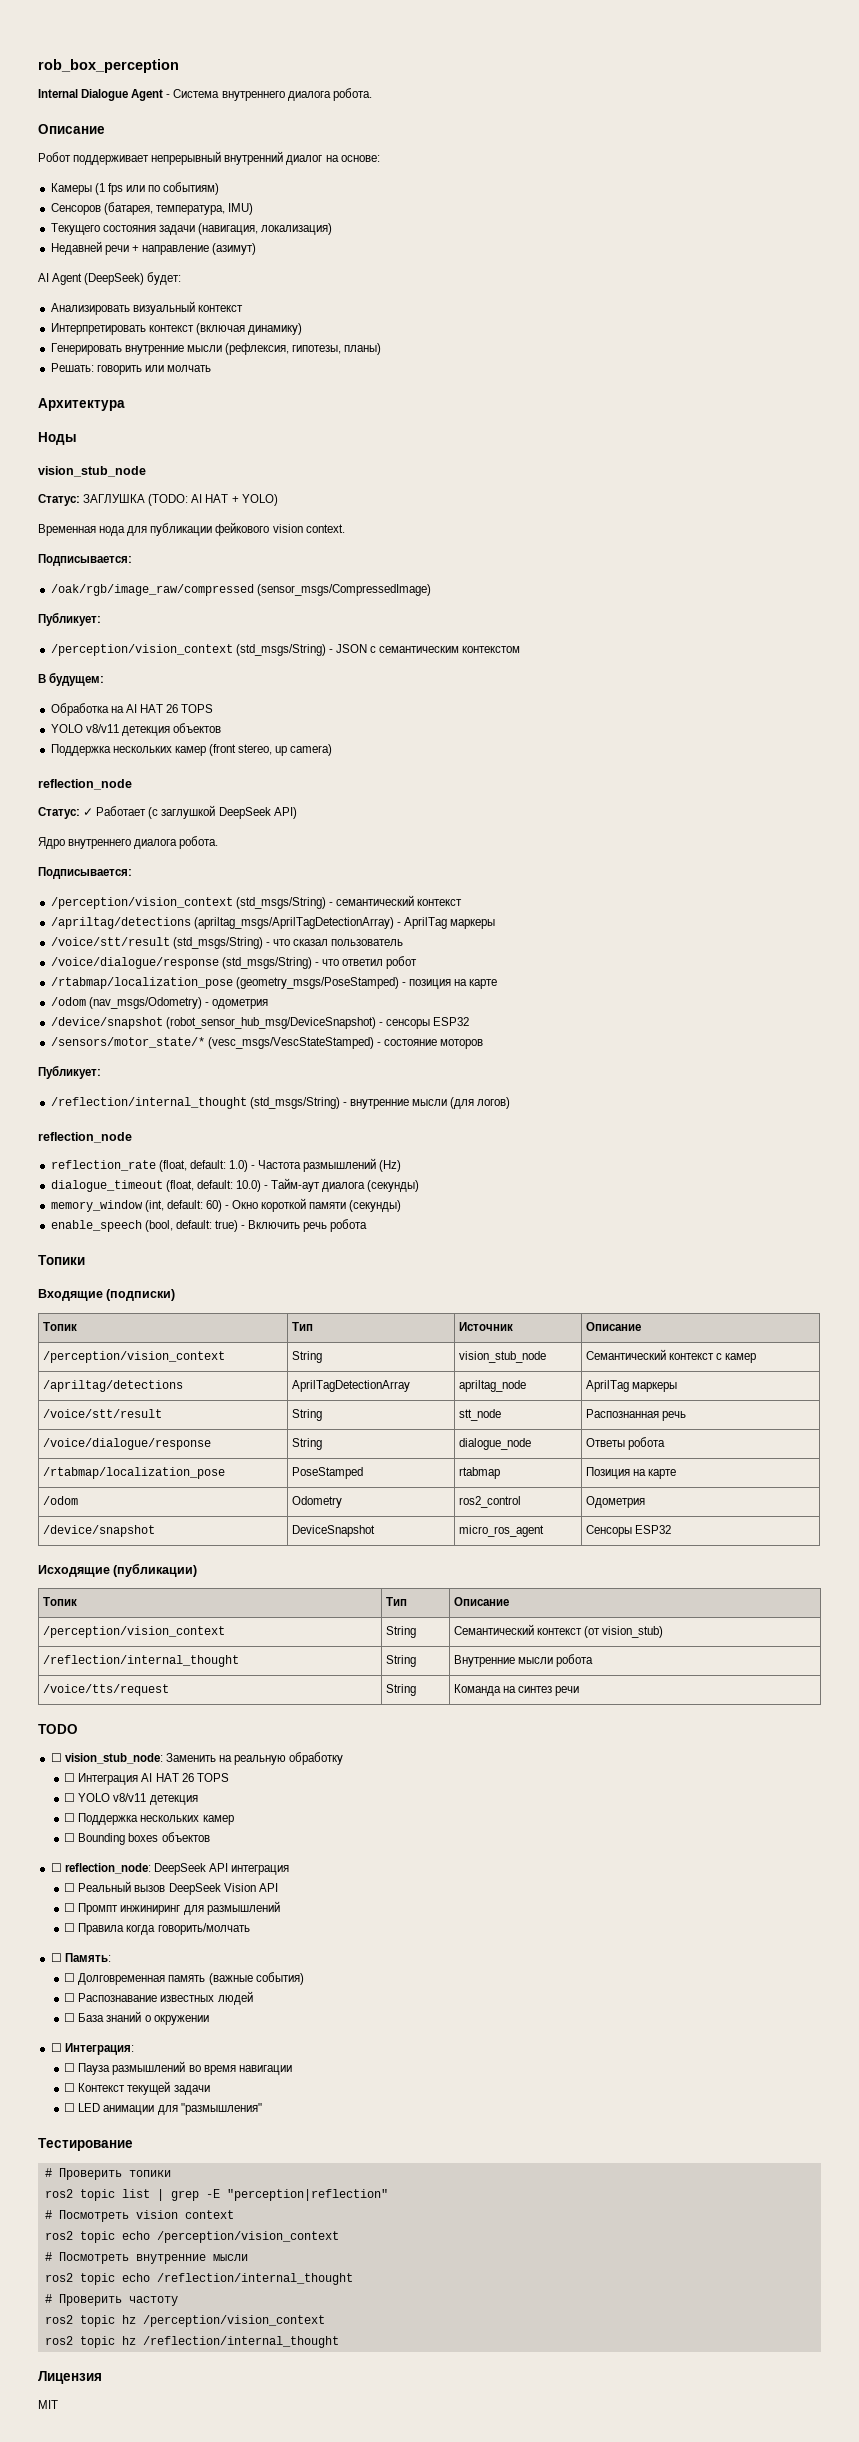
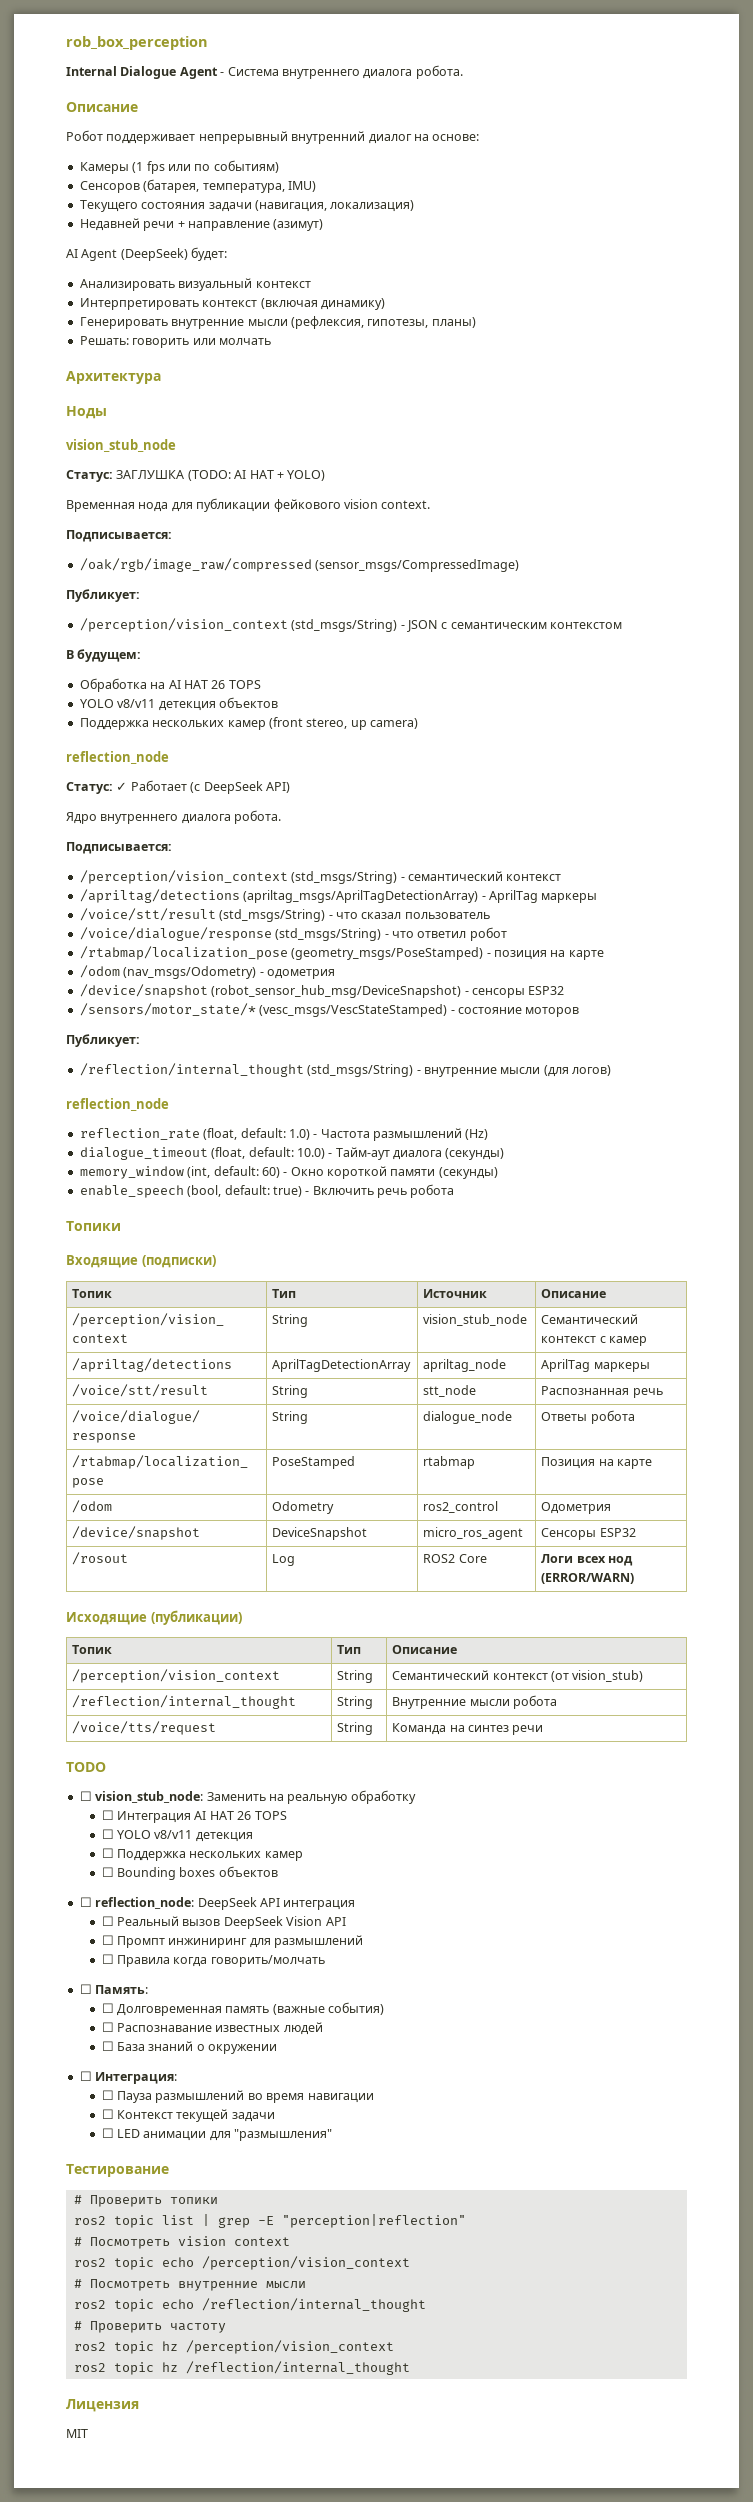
[161,805,216,819] заглушкой -> (201, 787) none
(672, 1529) none -> [72,1552,129,1565] [272,1554,296,1566] [423,1554,487,1563] [541,1554,633,1566] [541,1573,635,1584] // /rosout | Log | ROS2 Core | Логи всех нод (ERROR/WARN)

